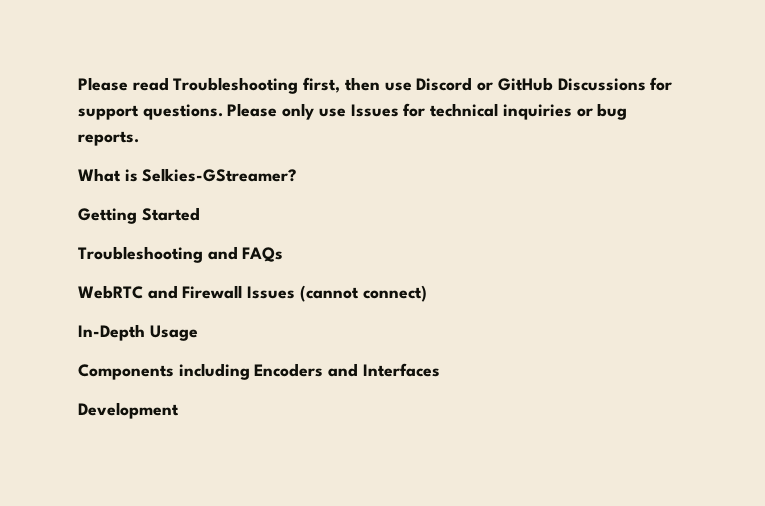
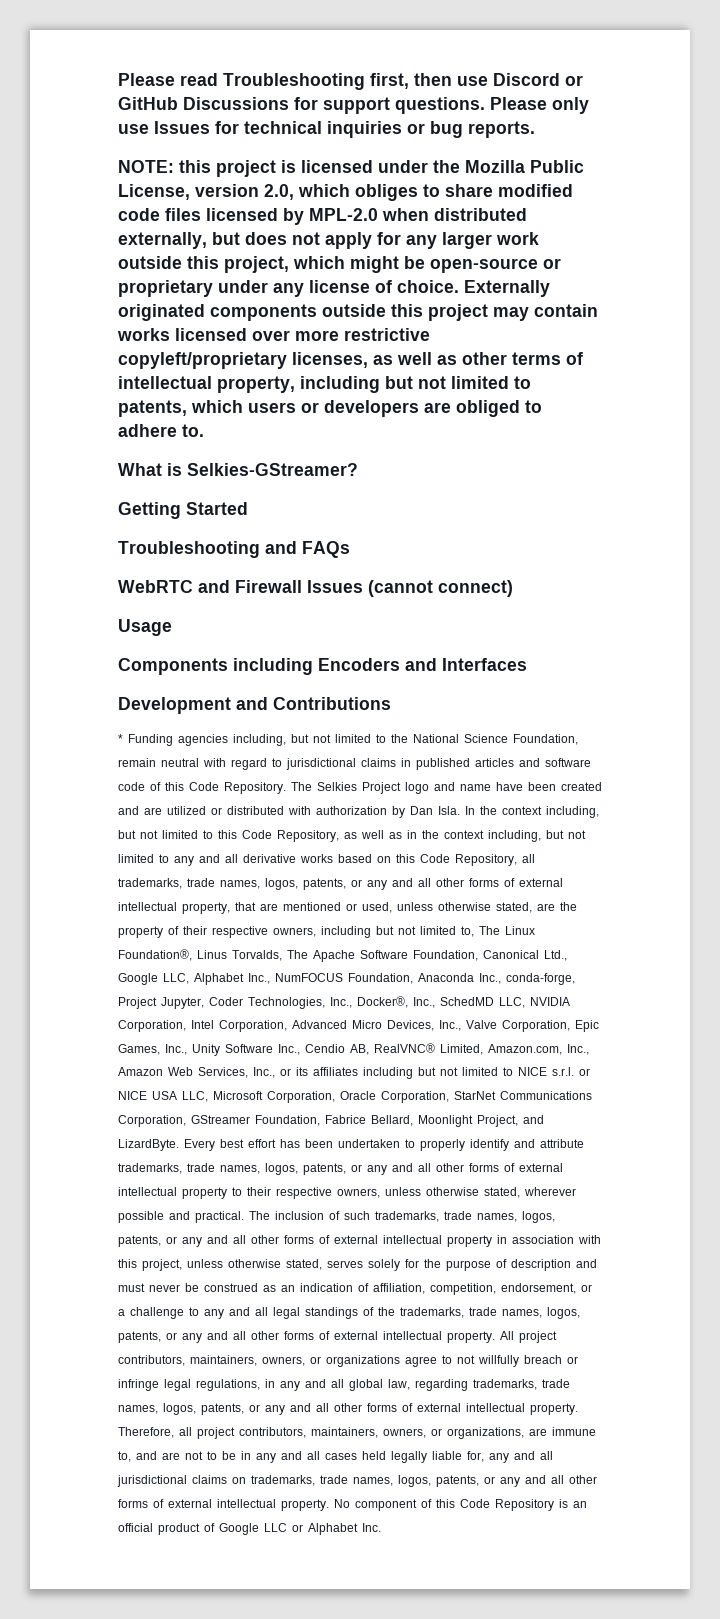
(139, 138) none -> [118,160,584,177] [118,184,573,201] [118,208,527,225] [118,232,539,249] [118,256,561,273] [118,280,550,297] [118,304,598,321] [117,328,430,341] [118,352,583,369] [118,376,531,393] [118,400,542,417] [118,424,204,437] // NOTE: this project is licensed under the Mozilla Public License, version 2.0, which obliges to share modified code files licensed by MPL-2.0 when distributed externally, but does not apply for any larger work outside this project, which might be open-source or proprietary under any license of choice. Externally originated components outside this project may contain works licensed over more restrictive copyleft/proprietary licenses, as well as other terms of intellectual property, including but not limited to patents, which users or developers are obliged to adhere to.
[78,324,145,341] In-Depth -> (513, 588) none
(179, 410) none -> [236,697,391,710] [118,734,578,746] [118,758,591,770] [118,782,602,794] [118,806,599,818] [118,830,586,842] [118,854,535,866] [118,878,563,890] [118,902,577,914] [118,926,535,938] [118,949,567,962] [118,973,575,985] [118,996,570,1009] [118,1020,599,1032] [118,1043,589,1056] [118,1067,590,1079] [118,1091,592,1103] [118,1115,544,1127] [118,1139,584,1151] [118,1163,563,1175] [118,1187,576,1199] [118,1211,555,1223] [118,1235,601,1247] [118,1259,597,1271] [118,1283,592,1295] [118,1307,580,1319] [118,1331,557,1343] [118,1355,578,1367] [118,1379,570,1391] [118,1403,578,1415] [118,1427,596,1439] [118,1451,553,1463] [117,1475,597,1487] [118,1499,587,1511] [118,1523,381,1535] and Contributions // * Funding agencies including, but not limited to the National Science Foundation, remain neutral with regard to jurisdictional claims in published articles and software code of this Code Repository. The Selkies Project logo and name have been created and are utilized or distributed with authorization by Dan Isla. In the context including, but not limited to this Code Repository, as well as in the context including, but not limited to any and all derivative works based on this Code Repository, all trademarks, trade names, logos, patents, or any and all other forms of external intellectual property, that are mentioned or used, unless otherwise stated, are the property of their respective owners, including but not limited to, The Linux Foundation®, Linus Torvalds, The Apache Software Foundation, Canonical Ltd., Google LLC, Alphabet Inc., NumFOCUS Foundation, Anaconda Inc., conda-forge, Project Jupyter, Coder Technologies, Inc., Docker®, Inc., SchedMD LLC, NVIDIA Corporation, Intel Corporation, Advanced Micro Devices, Inc., Valve Corporation, Epic Games, Inc., Unity Software Inc., Cendio AB, RealVNC® Limited, Amazon.com, Inc., Amazon Web Services, Inc., or its affiliates including but not limited to NICE s.r.l. or NICE USA LLC, Microsoft Corporation, Oracle Corporation, StarNet Communications Corporation, GStreamer Foundation, Fabrice Bellard, Moonlight Project, and LizardByte. Every best effort has been undertaken to properly identify and attribute trademarks, trade names, logos, patents, or any and all other forms of external intellectual property to their respective owners, unless otherwise stated, wherever possible and practical. The inclusion of such trademarks, trade names, logos, patents, or any and all other forms of external intellectual property in association with this project, unless otherwise stated, serves solely for the purpose of description and must never be construed as an indication of affiliation, competition, endorsement, or a challenge to any and all legal standings of the trademarks, trade names, logos, patents, or any and all other forms of external intellectual property. All project contributors, maintainers, owners, or organizations agree to not willfully breach or infringe legal regulations, in any and all global law, regarding trademarks, trade names, logos, patents, or any and all other forms of external intellectual property. Therefore, all project contributors, maintainers, owners, or organizations, are immune to, and are not to be in any and all cases held legally liable for, any and all jurisdictional claims on trademarks, trade names, logos, patents, or any and all other forms of external intellectual property. No component of this Code Repository is an official product of Google LLC or Alphabet Inc.

